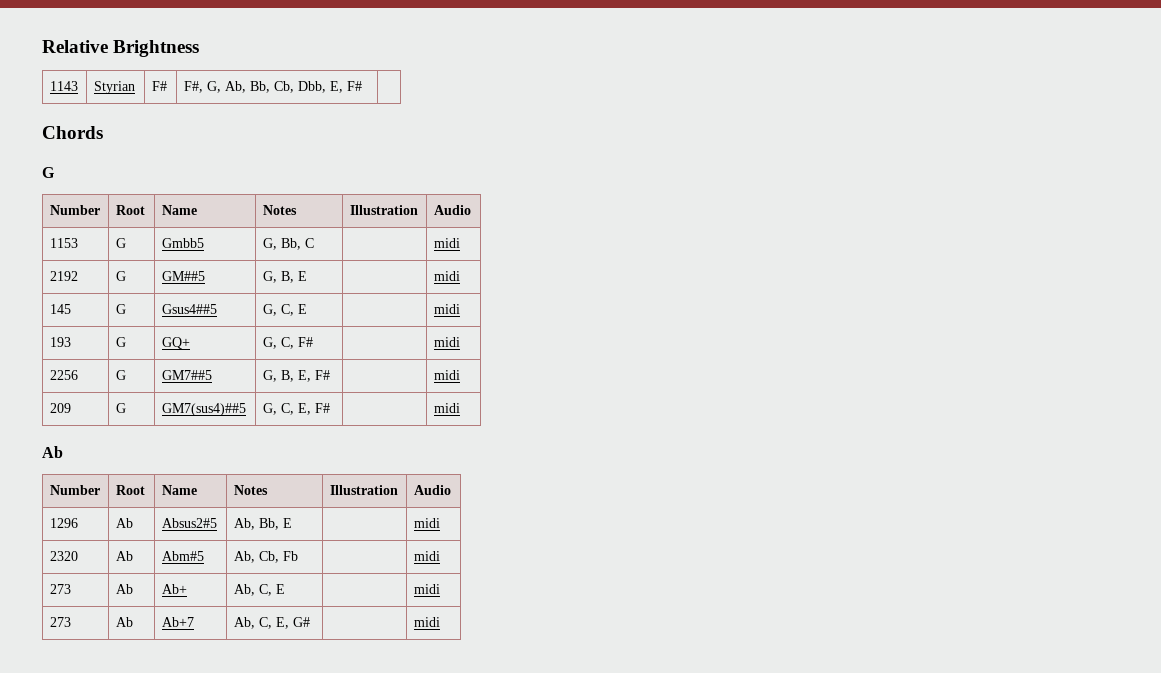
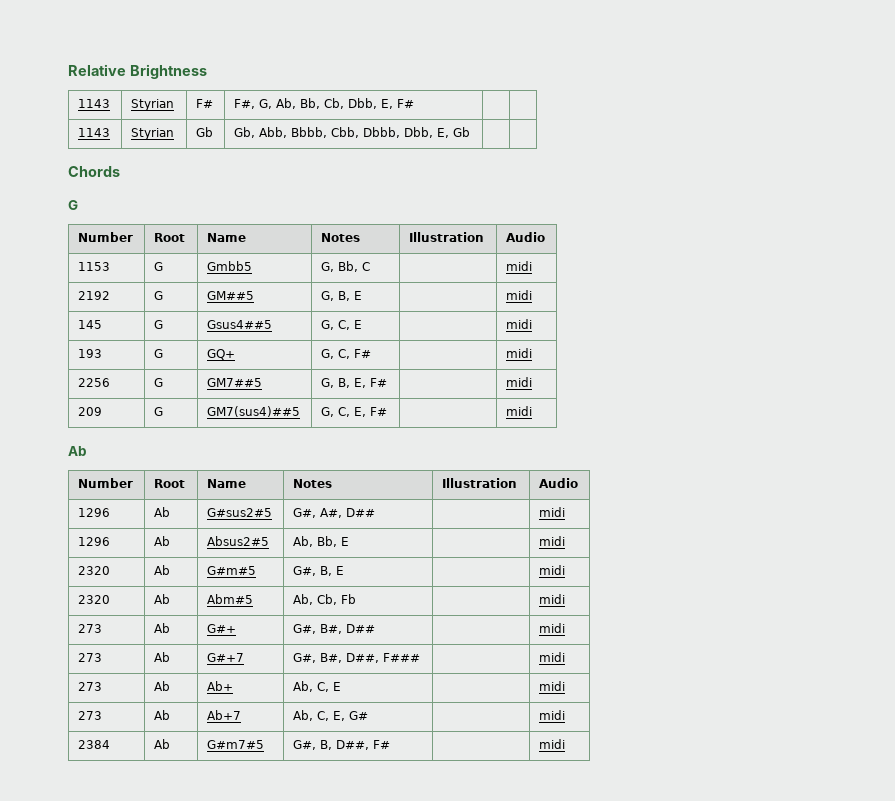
(362, 86) none -> [78,128,111,137] [131,128,175,140] [196,127,214,137] [234,127,471,138] | // 1143 | Styrian | Gb | Gb, Abb, Bbbb, Cbb, Dbbb, Dbb, E, Gb | |
(451, 490) none -> [78,508,111,517] [154,507,171,517] [207,508,273,517] [293,508,376,518] [539,507,566,517] // 1296 | Ab | G#sus2#5 | G#, A#, D## | | midi
(440, 523) none -> [78,566,111,575] [154,565,171,575] [207,566,257,575] [293,566,345,576] [539,565,566,575] // 2320 | Ab | G#m#5 | G#, B, E | | midi
(440, 556) none -> [78,624,103,633] [154,623,171,633] [207,624,237,633] [293,624,376,634] [539,623,566,633] [78,653,103,662] [154,652,171,662] [207,653,245,662] [293,653,421,663] [539,652,566,662] // 273 | Ab | G#+ | G#, B#, D## | | midi // 273 | Ab | G#+7 | G#, B#, D##, F### | | midi
(440, 622) none -> [78,740,111,749] [154,739,171,749] [207,740,265,749] [293,740,391,750] [539,739,566,749] // 2384 | Ab | G#m7#5 | G#, B, D##, F# | | midi

